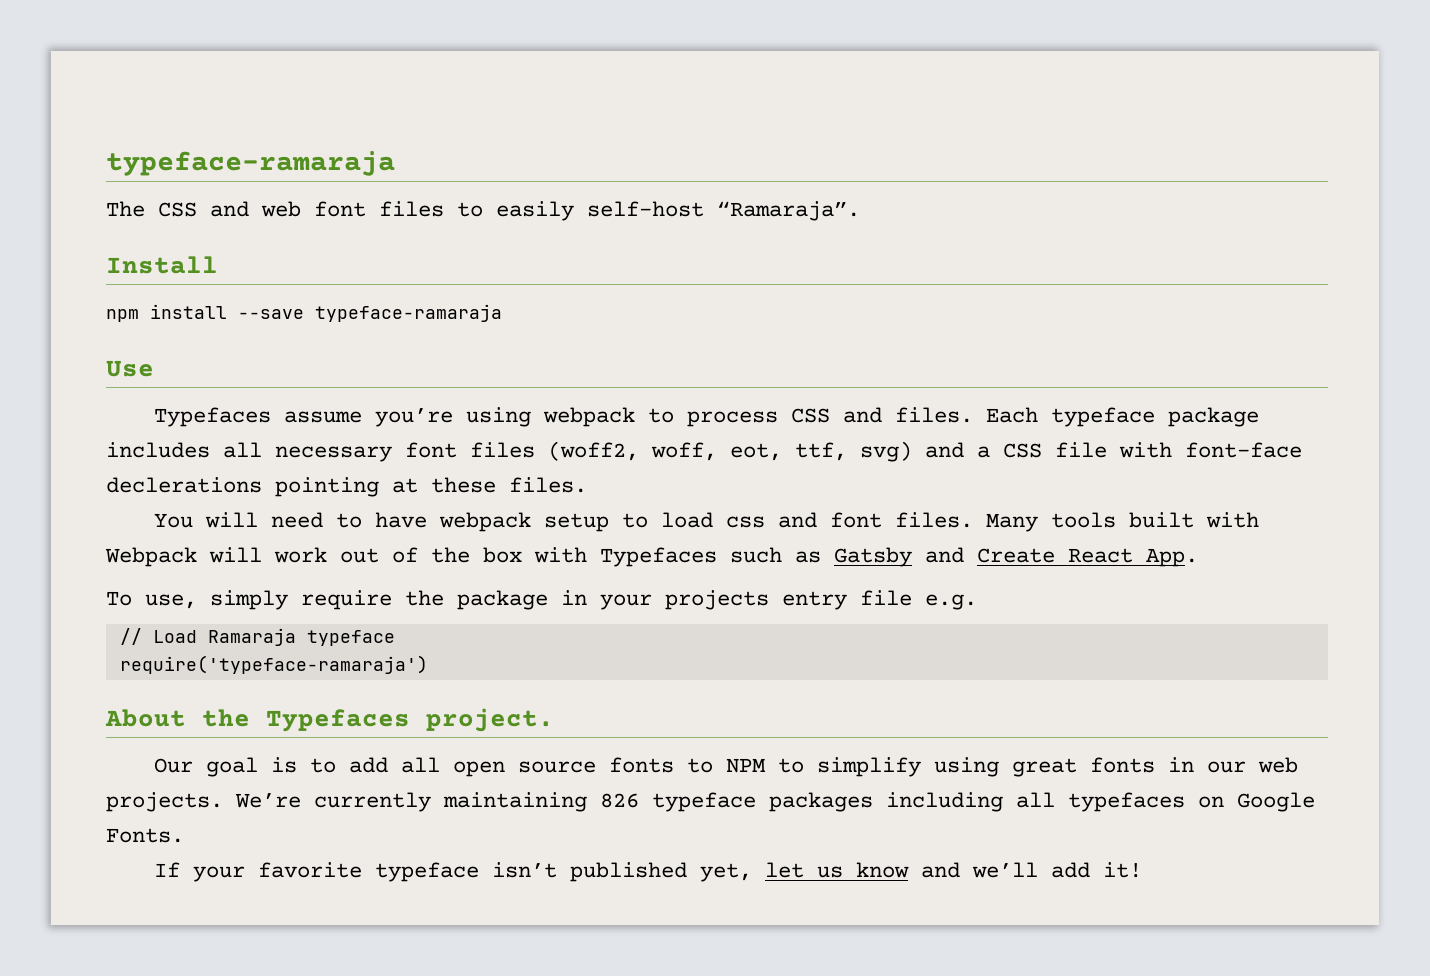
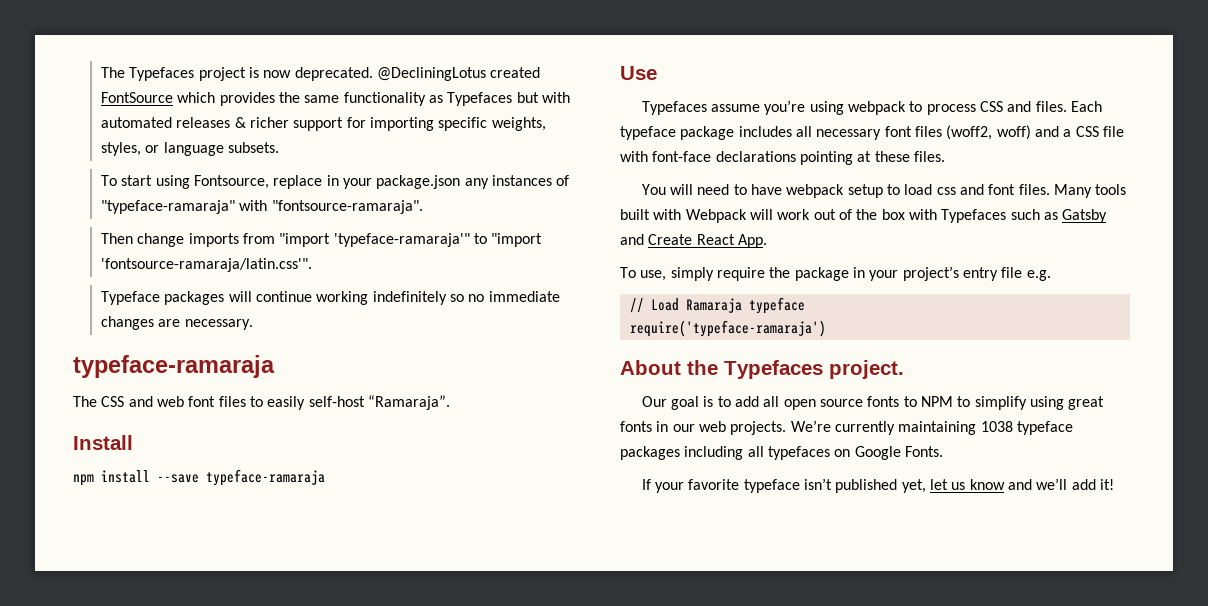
(106, 163) none -> [101,67,541,81] [101,92,570,106] [101,117,546,131] [101,142,279,156] [101,175,570,189] [101,200,423,214] [101,233,543,247] [101,258,313,272] [101,291,560,305] [101,316,253,330] The Typefaces project is now deprecated. @DecliningLotus created FontSource which provides the same functionality as Typefaces but with automated releases & richer support for importing specific weights, styles, or language subsets. // To start using Fontsource, replace in your package.json any instances of "typeface-ramaraja" with "fontsource-ramaraja". // Then change imports from "import 'typeface-ramaraja'" to "import 'fontsource-ramaraja/latin.css'". // Typeface packages will continue working indefinitely so no immediate changes are necessary. //
[651,441,912,462] woff, eot, ttf, svg) -> [996,125,1031,140] woff)
[106,477,262,493] declerations -> [715,151,796,162] declarations
[665,590,769,610] projects -> [902,266,959,281] project’s
[600,793,639,808] 826 -> [980,421,1013,432] 1038

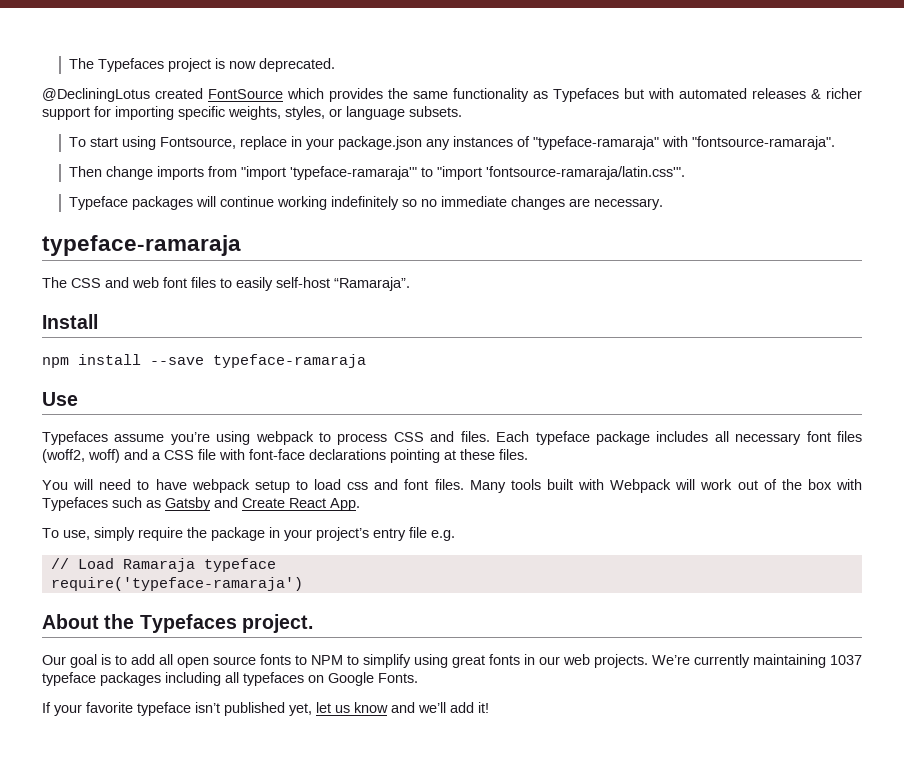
(373, 74) none -> (336, 65) //
[980,421,1013,432] 1038 -> [830,655,862,665] 1037

